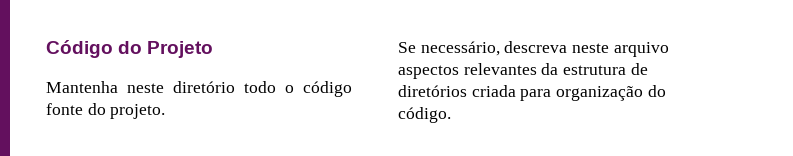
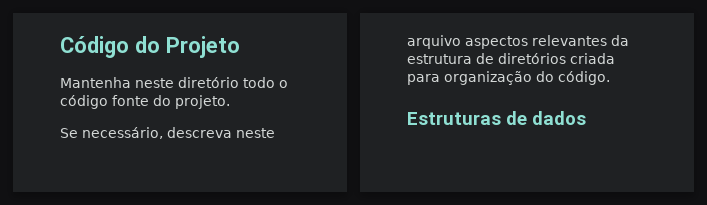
(451, 115) none -> [407,111,586,125] // Estruturas de dados

